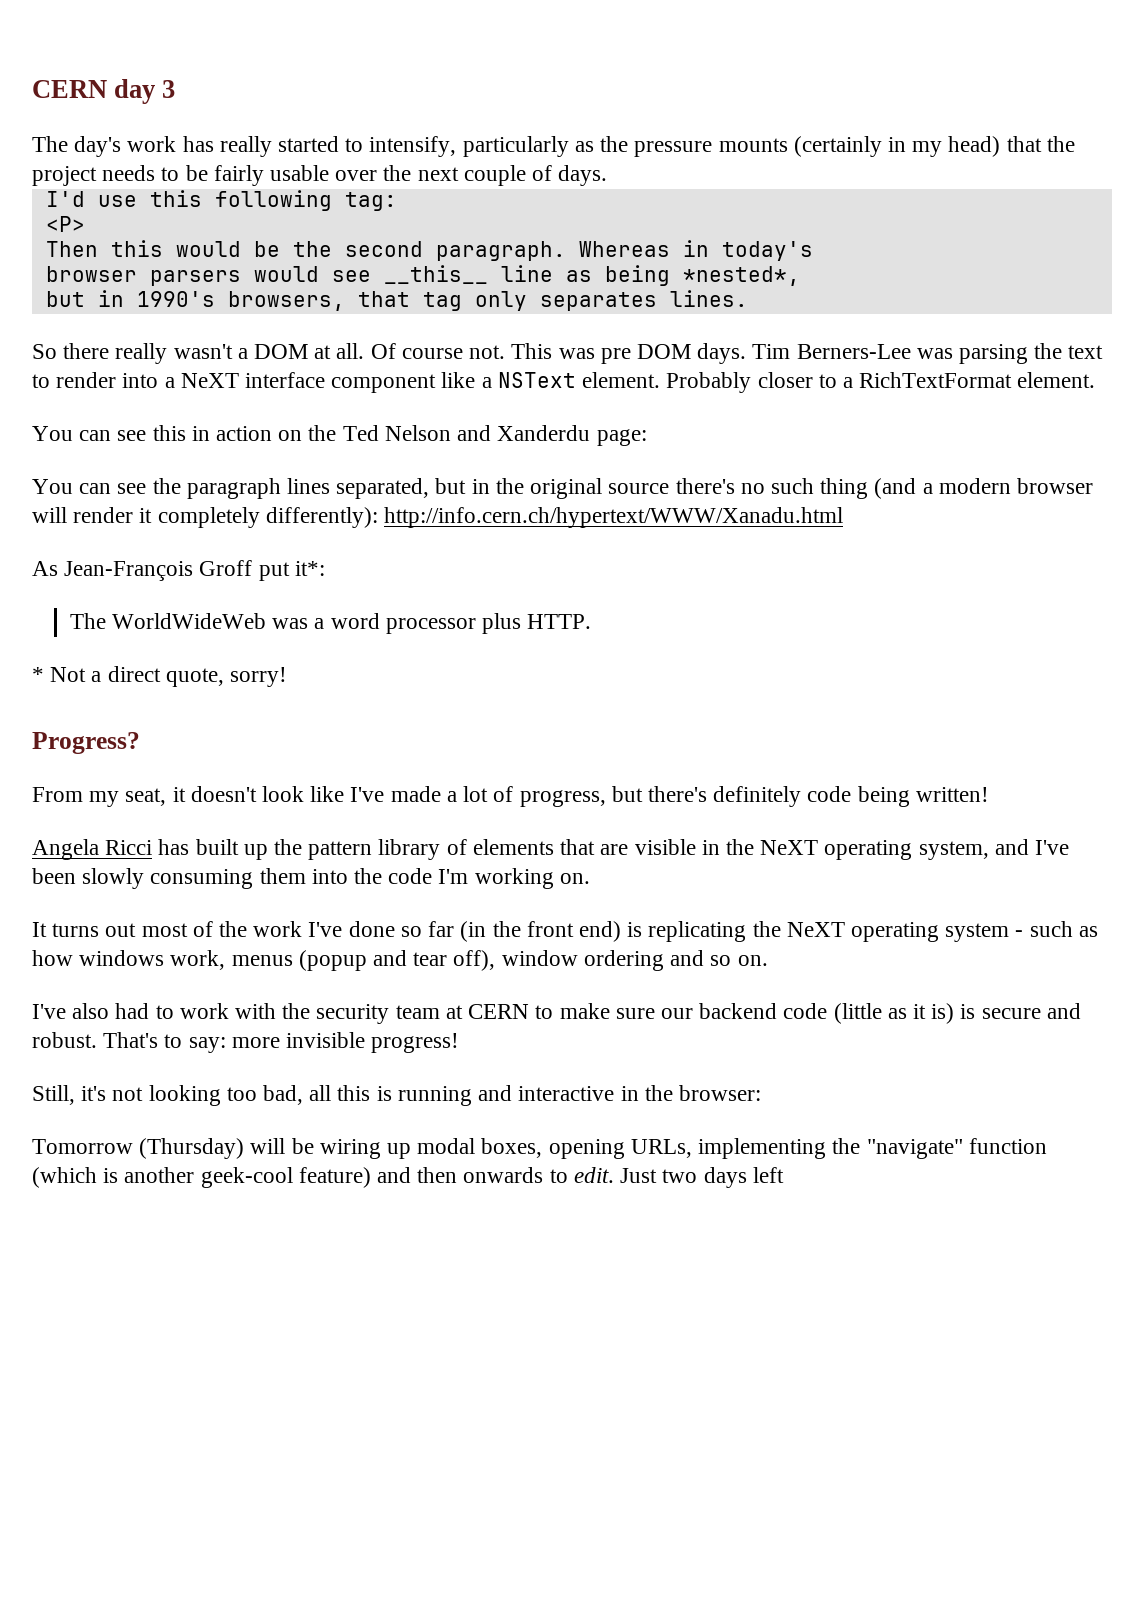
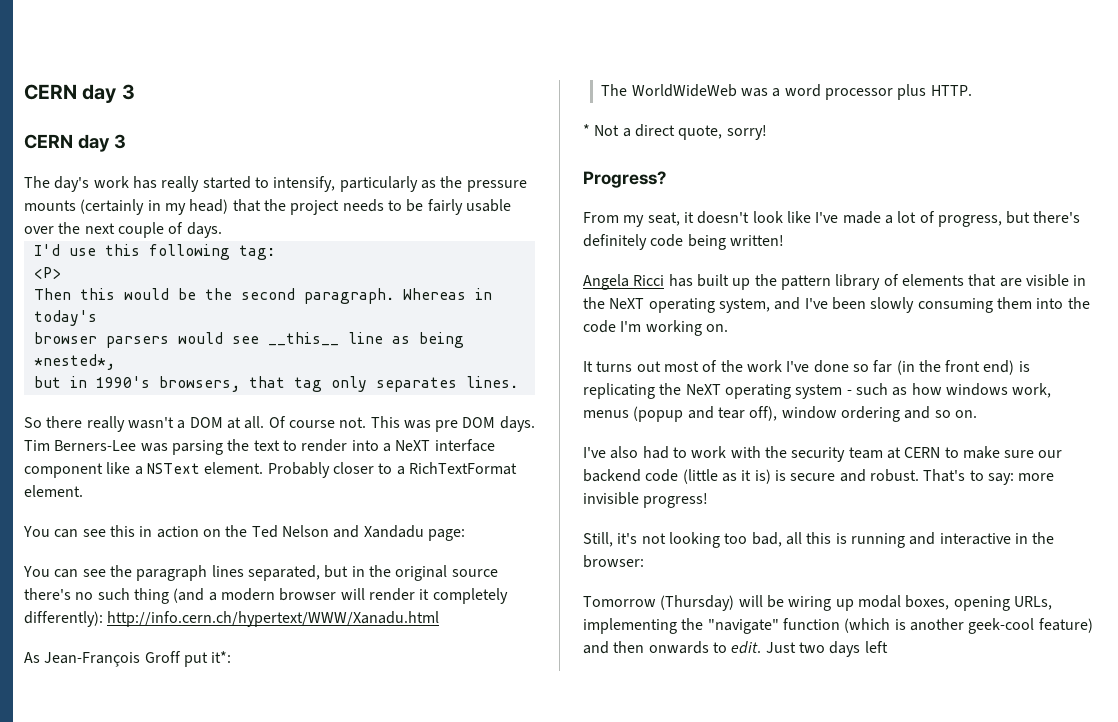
[32,79,176,104] CERN day 3 -> [24,84,135,103] [24,134,126,152] CERN day 3 // CERN day 3
[497,425,591,441] Xanderdu -> [363,525,424,538] Xandadu

